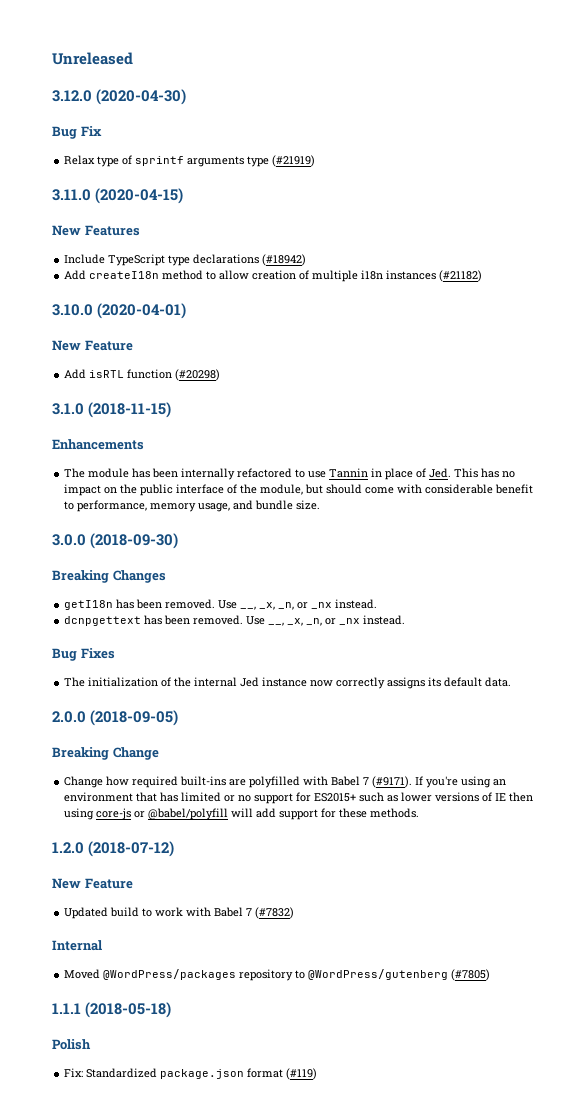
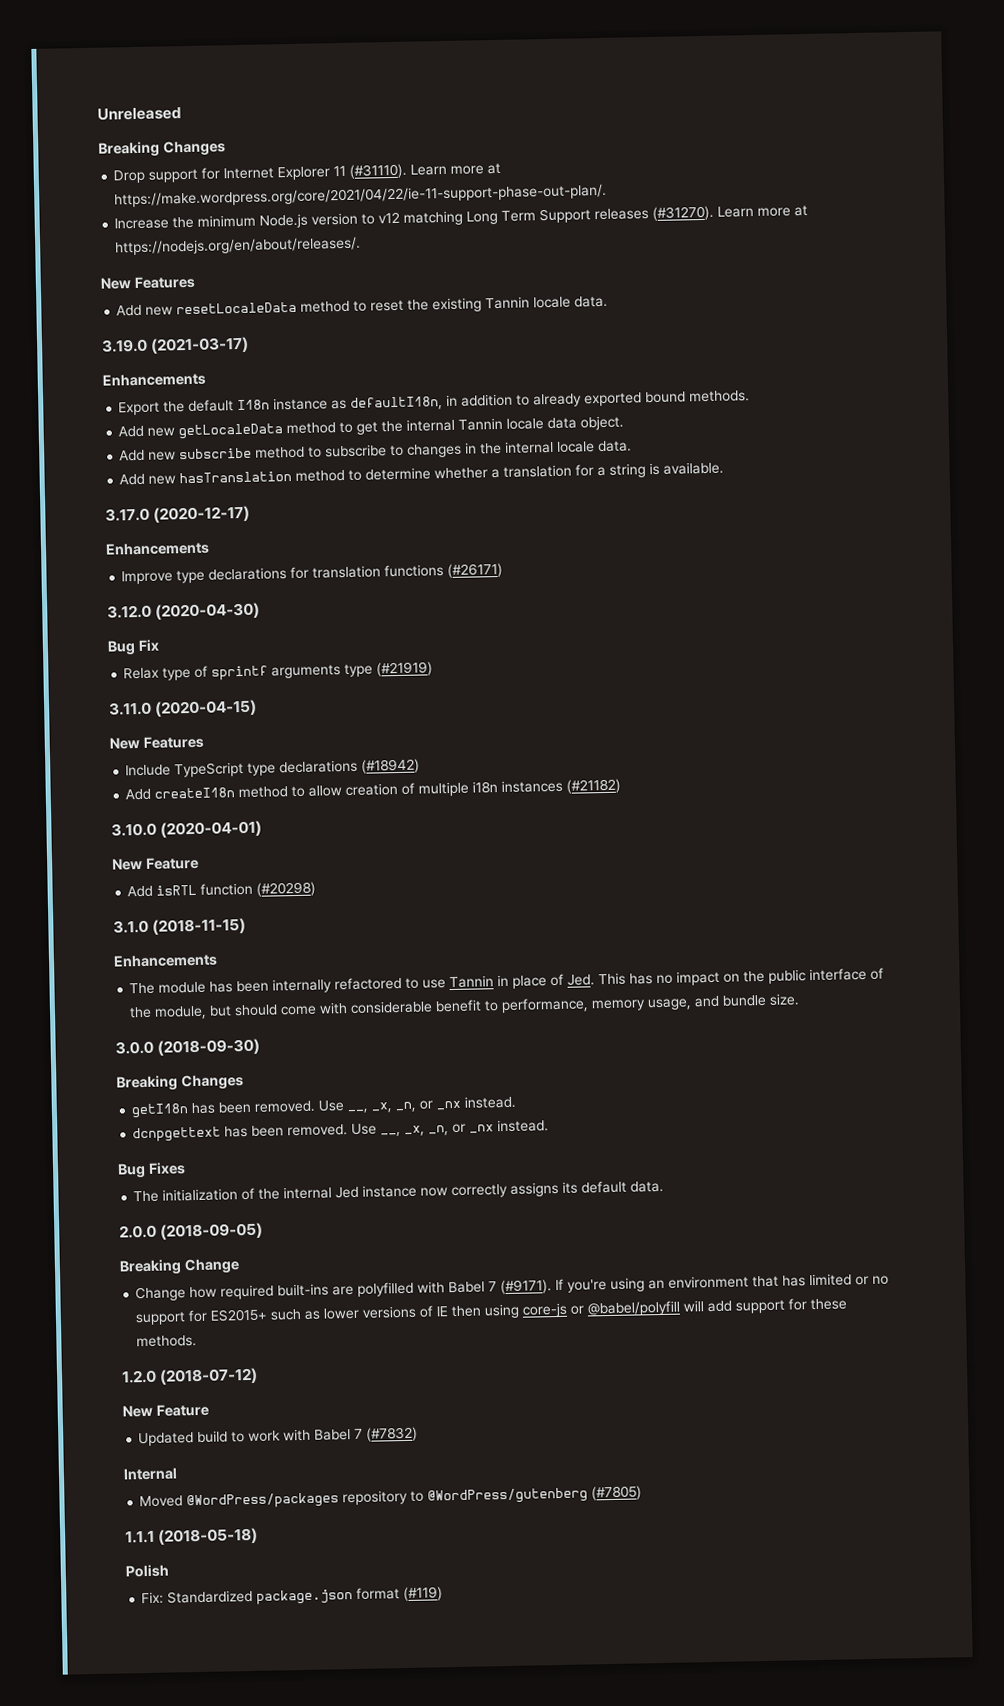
(133, 58) none -> [98,140,226,158] [113,162,502,184] [114,183,608,208] [114,204,809,230] [115,236,362,256] [100,275,195,290] [116,295,609,317] [101,336,250,355] [102,372,206,387] [118,390,751,416] [118,415,625,440] [119,440,633,462] [119,461,725,486] [105,505,251,524] [105,541,210,556] [121,562,504,585] // Breaking Changes // Drop support for Internet Explorer 11 (#31110). Learn more at https://make.wordpress.org/core/2021/04/22/ie-11-support-phase-out-plan/. // Increase the minimum Node.js version to v12 matching Long Term Support releases (#31270). Learn more at https://nodejs.org/en/about/releases/. // New Features // Add new resetLocaleData method to reset the existing Tannin locale data. // 3.19.0 (2021-03-17) // Enhancements // Export the default I18n instance as defaultI18n, in addition to already exported bound methods. // Add new getLocaleData method to get the internal Tannin locale data object. // Add new subscribe method to subscribe to changes in the internal locale data. // Add new hasTranslation method to determine whether a translation for a string is available. // 3.17.0 (2020-12-17) // Enhancements // Improve type declarations for translation functions (#26171)

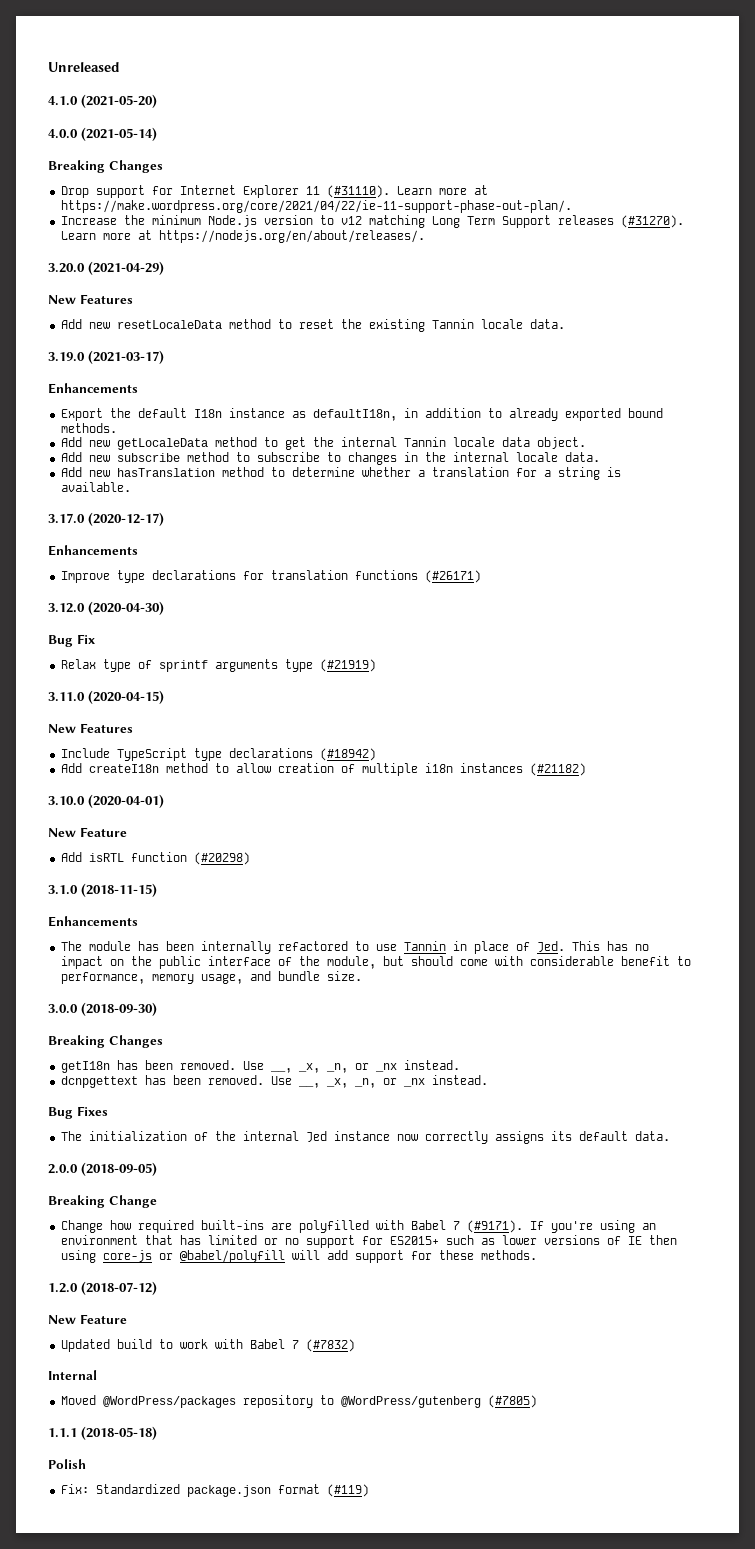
(181, 114) none -> [48,94,157,108] [48,127,157,141] // 4.1.0 (2021-05-20) // 4.0.0 (2021-05-14)
(362, 246) none -> [48,261,164,275] // 3.20.0 (2021-04-29)

